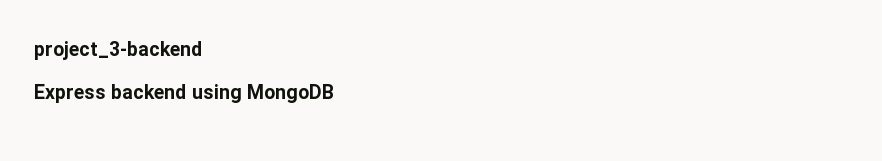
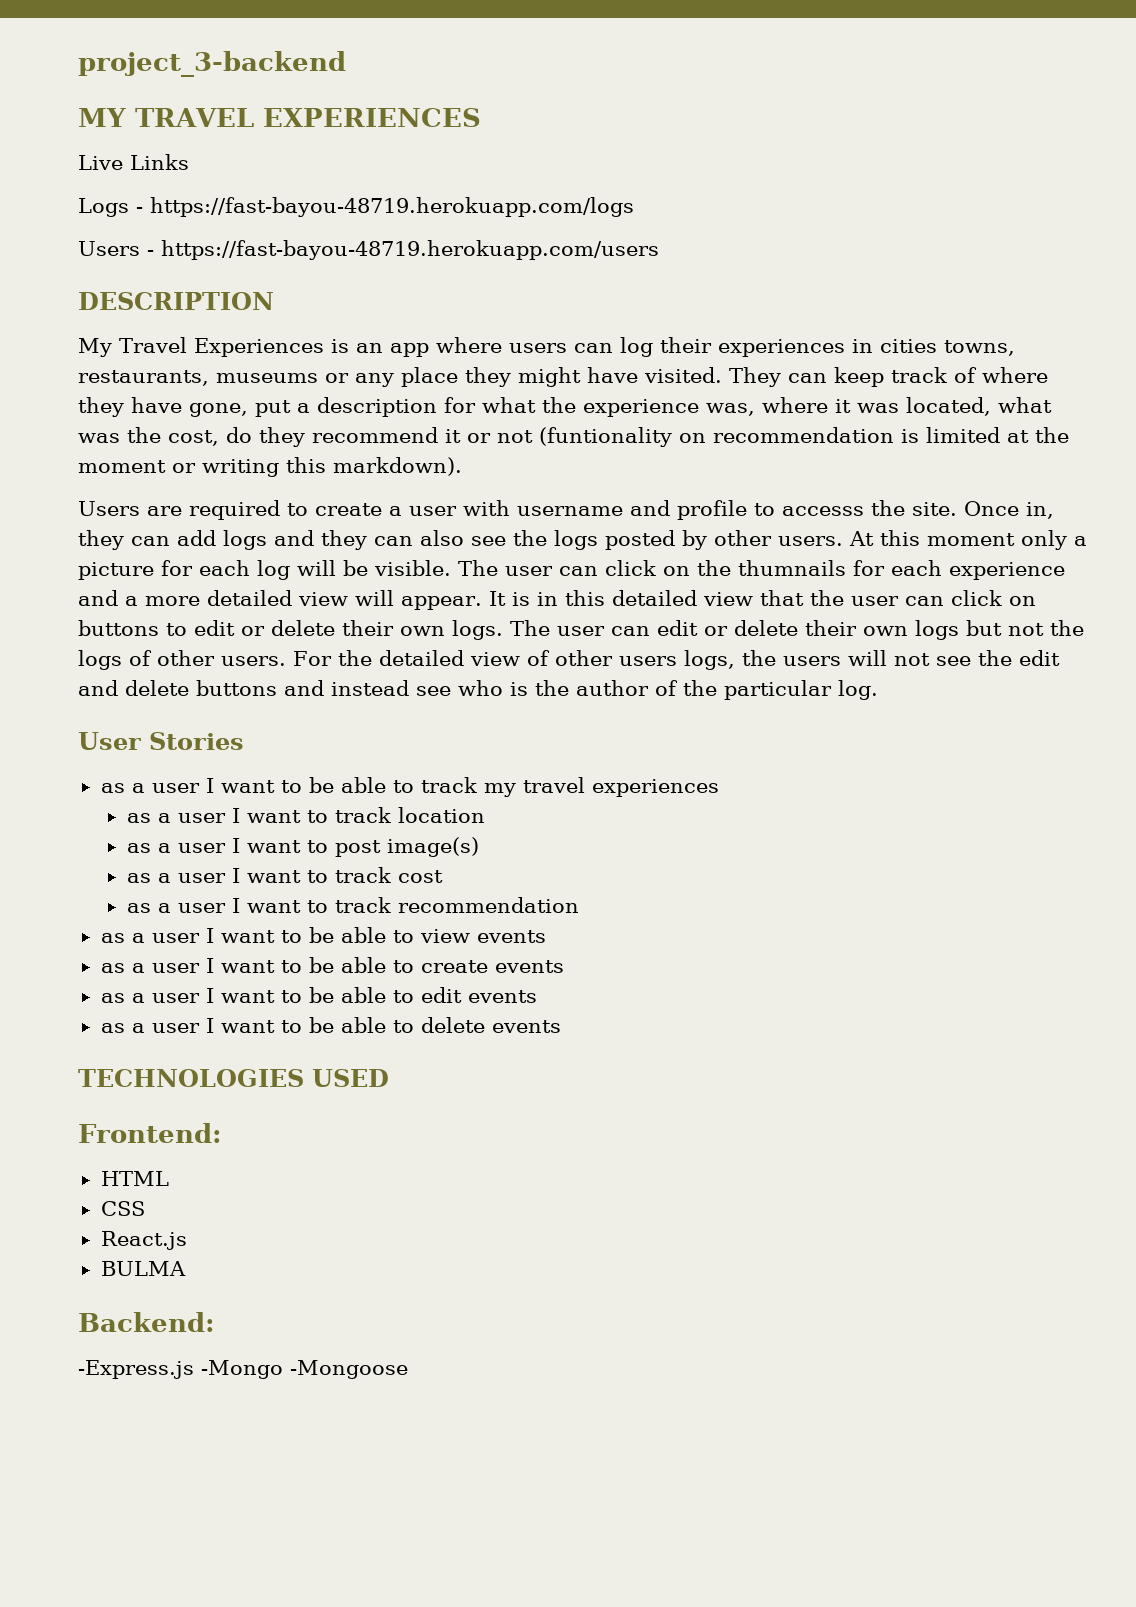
[34,84,334,103] Express backend using MongoDB -> [78,108,481,127] [78,154,189,170] [78,197,634,217] [78,240,659,260] [78,292,274,310] [78,337,1015,357] [78,367,1048,387] [78,397,1052,417] [78,427,1069,447] [78,457,462,477] [78,500,1054,520] [78,530,1087,550] [78,560,1065,580] [78,590,1036,610] [78,620,1084,640] [78,650,1060,670] [78,680,878,700] [78,732,244,750] [100,777,719,797] [126,807,485,823] [126,837,479,857] [126,867,443,883] [126,897,579,913] [100,927,546,943] [100,957,564,973] [100,987,537,1003] [100,1017,561,1033] [78,1069,389,1087] [78,1123,222,1143] [100,1171,169,1186] [100,1201,145,1216] [100,1231,187,1250] [100,1261,186,1276] [78,1312,215,1332] [78,1360,408,1379] MY TRAVEL EXPERIENCES // Live Links // Logs - https://fast-bayou-48719.herokuapp.com/logs // Users - https://fast-bayou-48719.herokuapp.com/users // DESCRIPTION // My Travel Experiences is an app where users can log their experiences in cities towns, restaurants, museums or any place they might have visited. They can keep track of where they have gone, put a description for what the experience was, where it was located, what was the cost, do they recommend it or not (funtionality on recommendation is limited at the moment or writing this markdown). // Users are required to create a user with username and profile to accesss the site. Once in, they can add logs and they can also see the logs posted by other users. At this moment only a picture for each log will be visible. The user can click on the thumnails for each experience and a more detailed view will appear. It is in this detailed view that the user can click on buttons to edit or delete their own logs. The user can edit or delete their own logs but not the logs of other users. For the detailed view of other users logs, the users will not see the edit and delete buttons and instead see who is the author of the particular log. // User Stories // as a user I want to be able to track my travel experiences // as a user I want to track location // as a user I want to post image(s) // as a user I want to track cost // as a user I want to track recommendation // as a user I want to be able to view events // as a user I want to be able to create events // as a user I want to be able to edit events // as a user I want to be able to delete events // TECHNOLOGIES USED // Frontend: // HTML // CSS // React.js // BULMA // Backend: // -Express.js -Mongo -Mongoose

